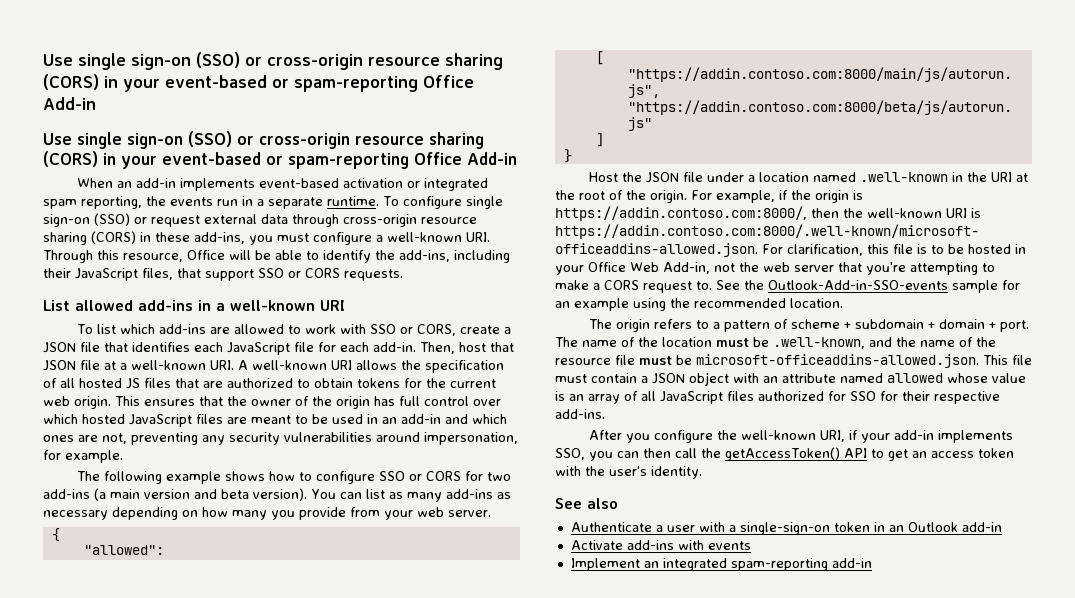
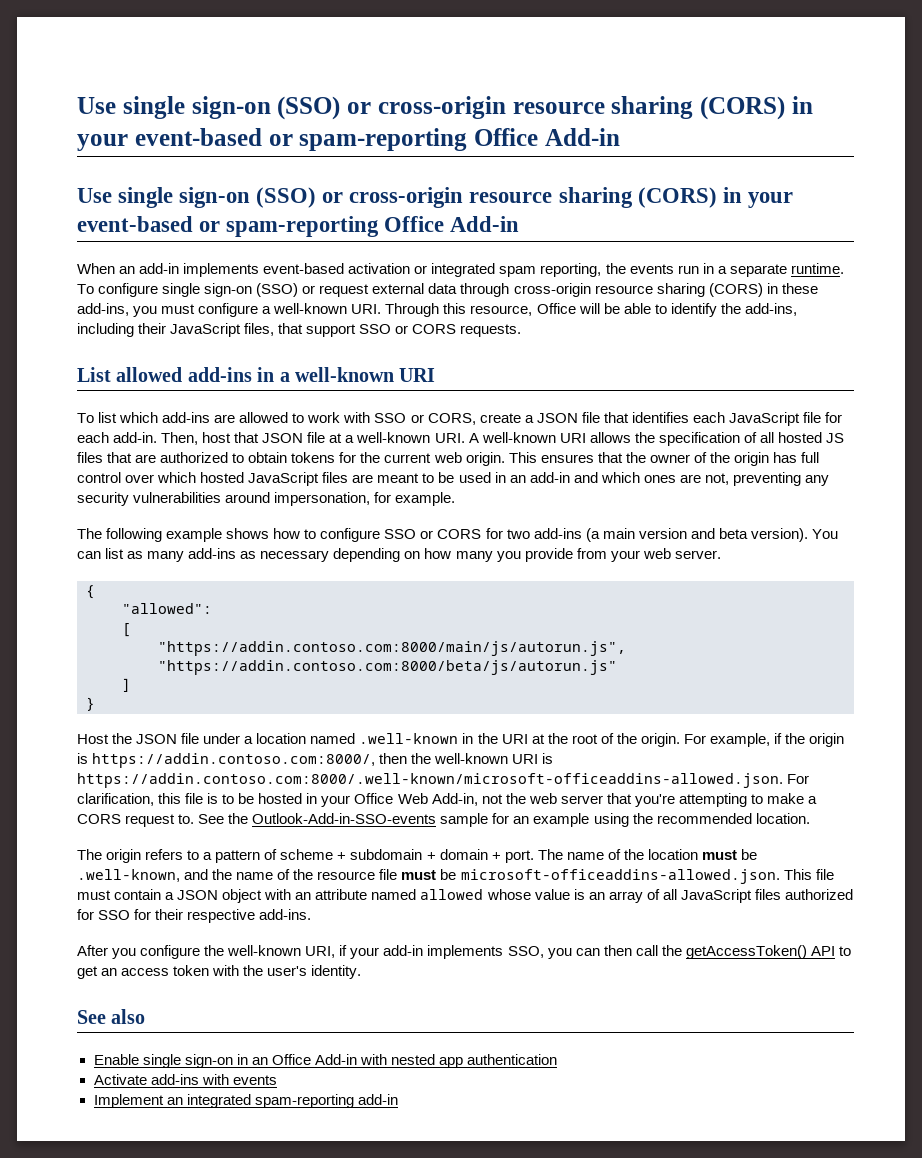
[570,522,1002,535] Authenticate a user with a single-sign-on token in an Outlook add-in -> [93,1054,558,1068] Enable single sign-on in an Office Add-in with nested app authentication

